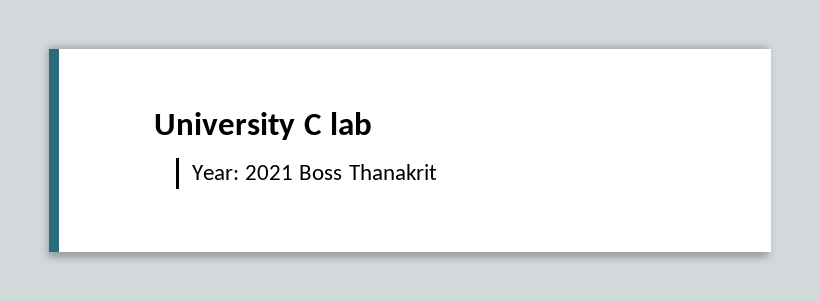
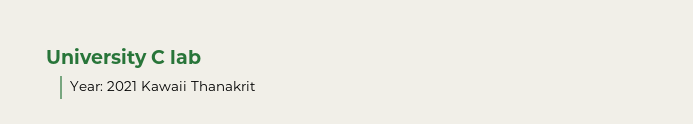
[299,165,343,180] Boss -> [140,81,187,91] Kawaii

